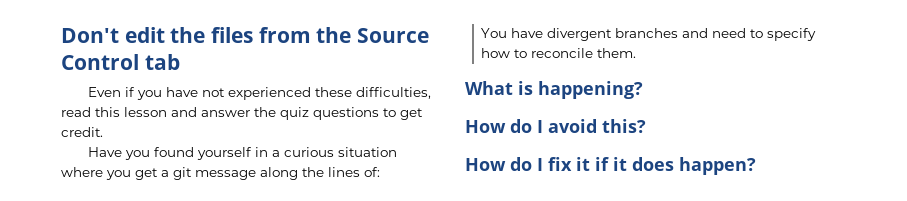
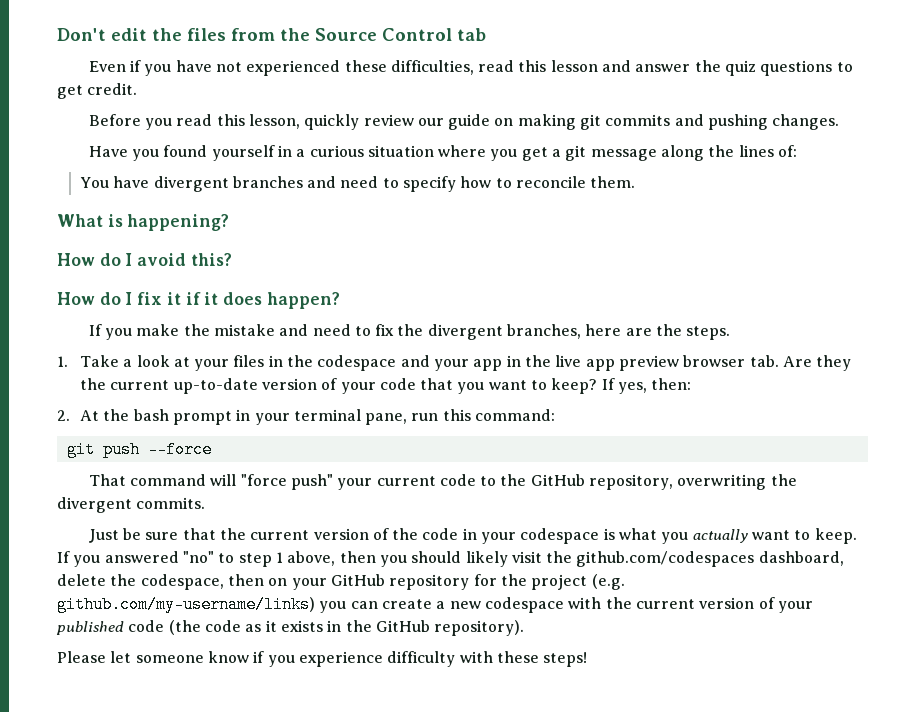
(103, 132) none -> [88,114,840,130] // Before you read this lesson, quickly review our guide on making git commits and pushing changes.
(756, 166) none -> [88,324,731,340] [57,355,852,371] [79,378,692,394] [57,409,556,425] [66,441,212,458] [88,474,797,490] [57,497,206,513] [88,528,857,544] [57,551,844,567] [57,574,625,590] [57,596,813,613] [56,620,525,636] [57,651,588,667] // If you make the mistake and need to fix the divergent branches, here are the steps. // 1. Take a look at your files in the codespace and your app in the live app preview browser tab. Are they the current up-to-date version of your code that you want to keep? If yes, then: // 2. At the bash prompt in your terminal pane, run this command: // git push --force // That command will "force push" your current code to the GitHub repository, overwriting the divergent commits. // Just be sure that the current version of the code in your codespace is what you actually want to keep. If you answered "no" to step 1 above, then you should likely visit the github.com/codespaces dashboard, delete the codespace, then on your GitHub repository for the project (e.g. github.com/my-username/links) you can create a new codespace with the current version of your published code (the code as it exists in the GitHub repository). // Please let someone know if you experience difficulty with these steps!

